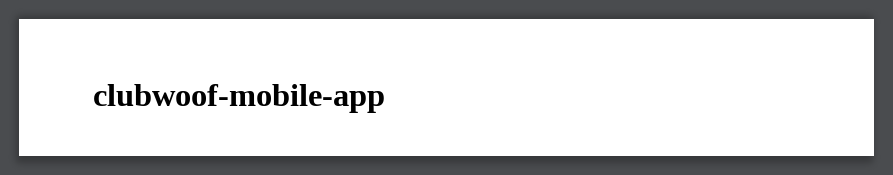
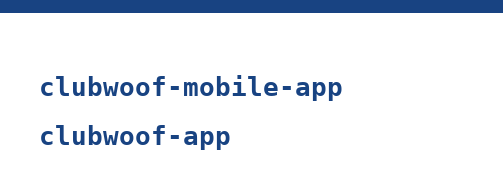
(385, 98) none -> [39,125,231,150] // clubwoof-app

